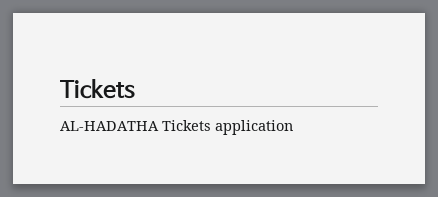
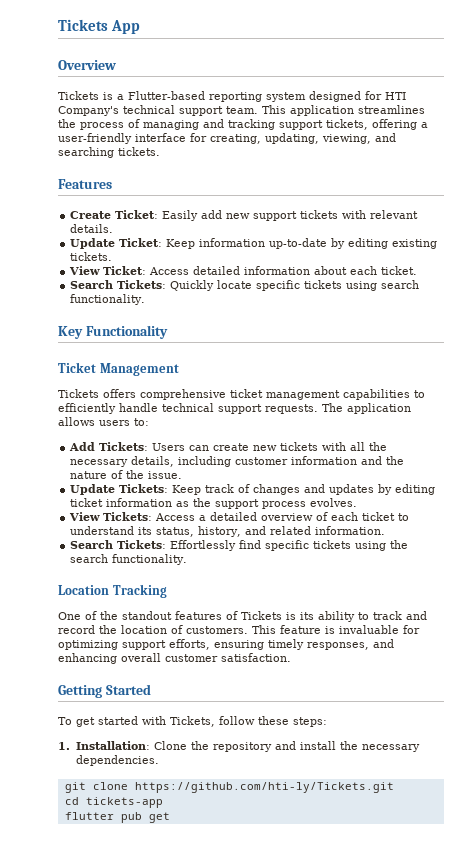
[60,79,135,99] [60,120,293,135] Tickets // AL-HADATHA Tickets application -> [58,19,141,34] [58,60,116,70] [58,91,406,102] [58,105,425,116] [58,119,428,130] [58,133,396,144] [58,147,160,158] [58,179,112,189] [70,210,419,221] [70,224,114,233] [70,238,438,249] [70,252,113,261] [69,266,418,275] [70,280,420,291] [70,294,146,305] [58,325,168,339] [58,362,179,376] [58,389,425,400] [58,403,411,414] [58,417,149,426] [69,442,388,451] [70,456,405,467] [70,470,183,479] [70,484,436,495] [70,498,358,509] [69,512,410,521] [70,526,386,537] [70,540,409,551] [70,554,188,565] [58,584,167,598] [58,611,427,622] [58,625,420,634] [58,639,394,650] [58,653,291,664] [58,684,151,698] [58,716,327,727] [58,741,420,752] [75,755,159,766] [64,782,394,793] [64,797,163,808] [64,812,170,823] Tickets App // Overview // Tickets is a Flutter-based reporting system designed for HTI Company's technical support team. This application streamlines the process of managing and tracking support tickets, offering a user-friendly interface for creating, updating, viewing, and searching tickets. // Features // Create Ticket: Easily add new support tickets with relevant details. // Update Ticket: Keep information up-to-date by editing existing tickets. // View Ticket: Access detailed information about each ticket. // Search Tickets: Quickly locate specific tickets using search functionality. // Key Functionality // Ticket Management // Tickets offers comprehensive ticket management capabilities to efficiently handle technical support requests. The application allows users to: // Add Tickets: Users can create new tickets with all the necessary details, including customer information and the nature of the issue. // Update Tickets: Keep track of changes and updates by editing ticket information as the support process evolves. // View Tickets: Access a detailed overview of each ticket to understand its status, history, and related information. // Search Tickets: Effortlessly find specific tickets using the search functionality. // Location Tracking // One of the standout features of Tickets is its ability to track and record the location of customers. This feature is invaluable for optimizing support efforts, ensuring timely responses, and enhancing overall customer satisfaction. // Getting Started // To get started with Tickets, follow these steps: // 1. Installation: Clone the repository and install the necessary dependencies. // git clone https://github.com/hti-ly/Tickets.git // cd tickets-app // flutter pub get

